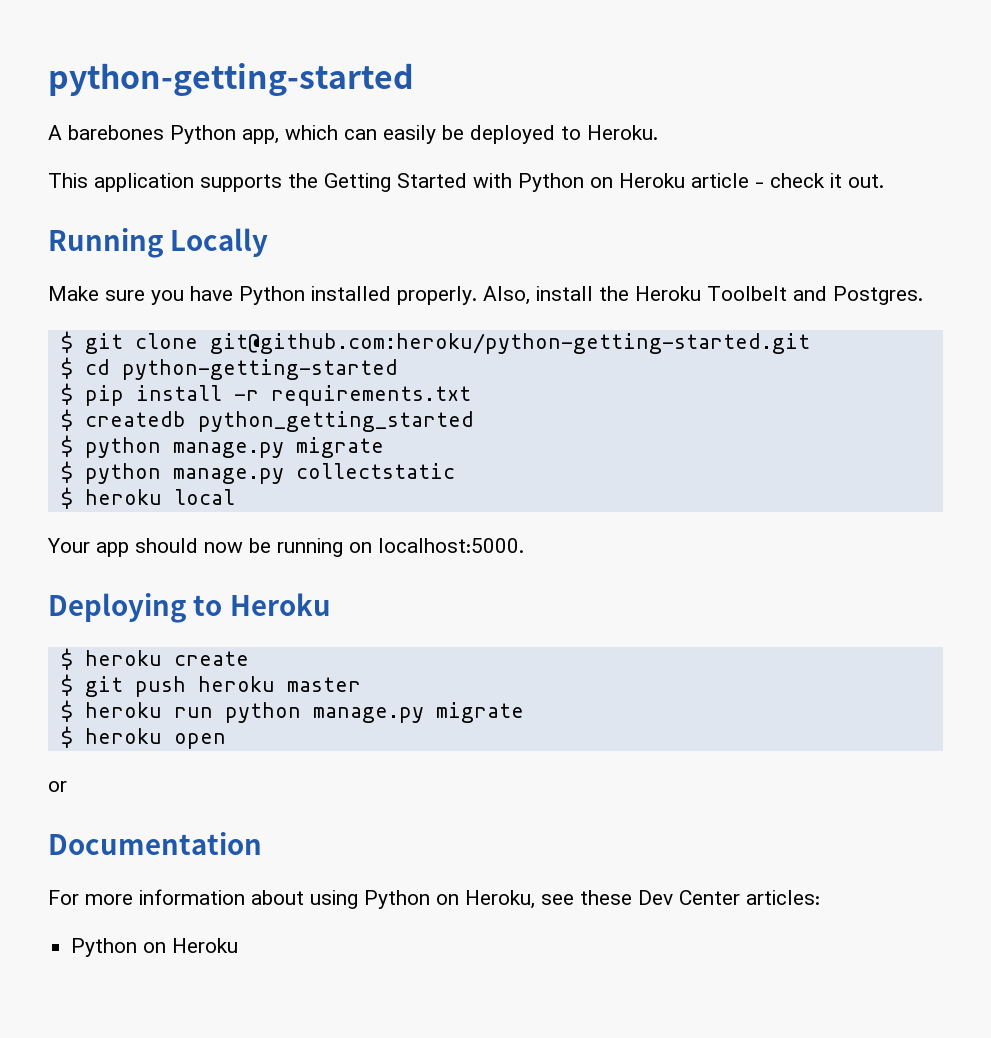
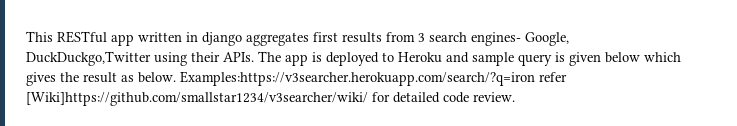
[48,63,414,97] [48,125,658,144] [48,173,884,192] [48,228,269,258] [48,286,923,305] [60,331,810,354] [60,357,398,380] [60,383,471,406] [60,409,474,432] [60,435,384,458] [60,461,455,484] [60,487,235,509] [47,538,524,557] [48,593,331,623] [60,648,249,670] [60,674,361,697] [60,700,524,723] [60,726,226,749] [48,781,67,792] [48,832,262,855] [48,889,820,909] [71,938,239,957] python-getting-started // A barebones Python app, which can easily be deployed to Heroku. // This application supports the Getting Started with Python on Heroku article - check it out. // Running Locally // Make sure you have Python installed properly. Also, install the Heroku Toolbelt and Postgres. // $ git clone git@github.com:heroku/python-getting-started.git // $ cd python-getting-started // $ pip install -r requirements.txt // $ createdb python_getting_started // $ python manage.py migrate // $ python manage.py collectstatic // $ heroku local // Your app should now be running on localhost:5000. // Deploying to Heroku // $ heroku create // $ git push heroku master // $ heroku run python manage.py migrate // $ heroku open // or // Documentation // For more information about using Python on Heroku, see these Dev Center articles: // Python on Heroku -> [26,31,569,46] [26,51,681,66] [26,71,567,86] [26,92,515,106] This RESTful app written in django aggregates first results from 3 search engines- Google, DuckDuckgo,Twitter using their APIs. The app is deployed to Heroku and sample query is given below which gives the result as below. Examples:https://v3searcher.herokuapp.com/search/?q=iron refer [Wiki]https://github.com/smallstar1234/v3searcher/wiki/ for detailed code review.

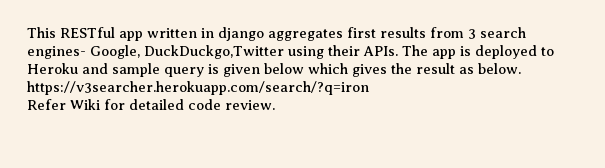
[180,71,567,86] [26,92,368,106] Examples:https://v3searcher.herokuapp.com/search/?q=iron refer [Wiki]https://github.com/smallstar1234/v3searcher/wiki/ -> [27,81,369,95] [27,99,100,110] https://v3searcher.herokuapp.com/search/?q=iron // Refer Wiki

